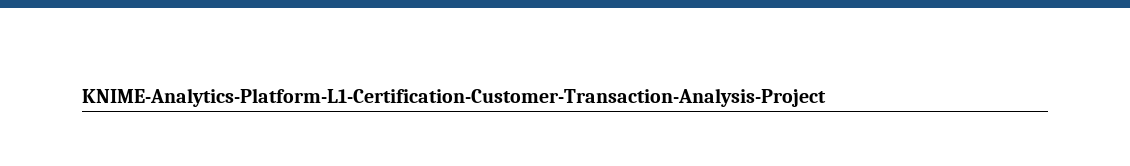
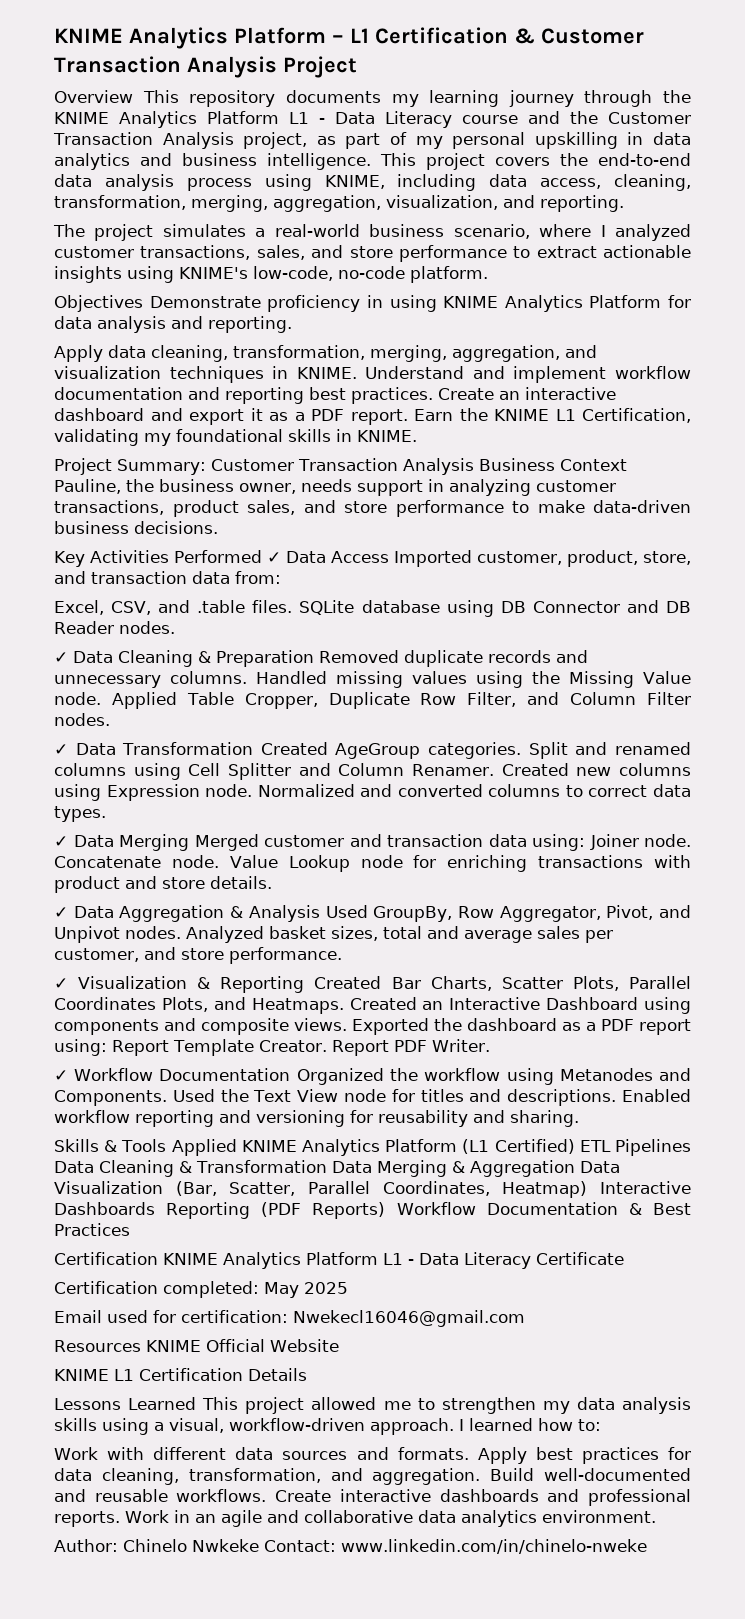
[82,88,826,107] KNIME-Analytics-Platform-L1-Certification-Customer-Transaction-Analysis-Project -> [54,27,644,49] [54,56,357,78] [54,90,691,107] [54,111,691,128] [53,132,691,149] [54,153,691,170] [54,174,691,191] [54,195,624,212] [53,224,692,241] [54,245,691,262] [54,266,488,283] [54,295,691,312] [54,316,292,333] [54,345,597,362] [54,366,691,383] [54,387,616,404] [54,408,691,425] [54,429,417,446] [54,458,627,475] [54,479,616,496] [54,500,691,517] [54,521,218,534] [54,550,691,567] [54,571,281,584] [54,600,691,617] [54,621,175,634] [54,650,588,667] [54,671,692,688] [54,692,692,709] [54,713,110,726] [54,742,691,759] [54,763,691,780] [54,784,691,801] [54,806,106,822] [54,834,691,851] [54,855,691,872] [54,876,272,893] [54,905,691,922] [54,926,613,943] [54,947,342,964] [54,976,691,993] [54,997,691,1014] [54,1018,691,1035] [54,1039,490,1056] [54,1068,691,1085] [54,1089,692,1106] [54,1110,579,1127] [54,1139,691,1156] [54,1160,620,1177] [54,1181,691,1198] [54,1202,691,1219] [54,1223,130,1236] [54,1252,624,1269] [54,1281,348,1298] [54,1310,525,1327] [54,1339,339,1352] [54,1368,307,1381] [54,1397,692,1414] [54,1418,601,1435] [54,1447,691,1464] [54,1468,691,1485] [54,1489,691,1506] [54,1510,656,1527] [54,1539,647,1554] KNIME Analytics Platform – L1 Certification & Customer Transaction Analysis Project // Overview This repository documents my learning journey through the KNIME Analytics Platform L1 - Data Literacy course and the Customer Transaction Analysis project, as part of my personal upskilling in data analytics and business intelligence. This project covers the end-to-end data analysis process using KNIME, including data access, cleaning, transformation, merging, aggregation, visualization, and reporting. // The project simulates a real-world business scenario, where I analyzed customer transactions, sales, and store performance to extract actionable insights using KNIME's low-code, no-code platform. // Objectives Demonstrate proficiency in using KNIME Analytics Platform for data analysis and reporting. // Apply data cleaning, transformation, merging, aggregation, and visualization techniques in KNIME. Understand and implement workflow documentation and reporting best practices. Create an interactive dashboard and export it as a PDF report. Earn the KNIME L1 Certification, validating my foundational skills in KNIME. // Project Summary: Customer Transaction Analysis Business Context Pauline, the business owner, needs support in analyzing customer transactions, product sales, and store performance to make data-driven business decisions. // Key Activities Performed ✓ Data Access Imported customer, product, store, and transaction data from: // Excel, CSV, and .table files. SQLite database using DB Connector and DB Reader nodes. // ✓ Data Cleaning & Preparation Removed duplicate records and unnecessary columns. Handled missing values using the Missing Value node. Applied Table Cropper, Duplicate Row Filter, and Column Filter nodes. // ✓ Data Transformation Created AgeGroup categories. Split and renamed columns using Cell Splitter and Column Renamer. Created new columns using Expression node. Normalized and converted columns to correct data types. // ✓ Data Merging Merged customer and transaction data using: Joiner node. Concatenate node. Value Lookup node for enriching transactions with product and store details. // ✓ Data Aggregation & Analysis Used GroupBy, Row Aggregator, Pivot, and Unpivot nodes. Analyzed basket sizes, total and average sales per customer, and store performance. // ✓ Visualization & Reporting Created Bar Charts, Scatter Plots, Parallel Coordinates Plots, and Heatmaps. Created an Interactive Dashboard using components and composite views. Exported the dashboard as a PDF report using: Report Template Creator. Report PDF Writer. // ✓ Workflow Documentation Organized the workflow using Metanodes and Components. Used the Text View node for titles and descriptions. Enabled workflow reporting and versioning for reusability and sharing. // Skills & Tools Applied KNIME Analytics Platform (L1 Certified) ETL Pipelines Data Cleaning & Transformation Data Merging & Aggregation Data Visualization (Bar, Scatter, Parallel Coordinates, Heatmap) Interactive Dashboards Reporting (PDF Reports) Workflow Documentation & Best Practices // Certification KNIME Analytics Platform L1 - Data Literacy Certificate // Certification completed: May 2025 // Email used for certification: Nwekecl16046@gmail.com // Resources KNIME Official Website // KNIME L1 Certification Details // Lessons Learned This project allowed me to strengthen my data analysis skills using a visual, workflow-driven approach. I learned how to: // Work with different data sources and formats. Apply best practices for data cleaning, transformation, and aggregation. Build well-documented and reusable workflows. Create interactive dashboards and professional reports. Work in an agile and collaborative data analytics environment. // Author: Chinelo Nwkeke Contact: www.linkedin.com/in/chinelo-nweke

